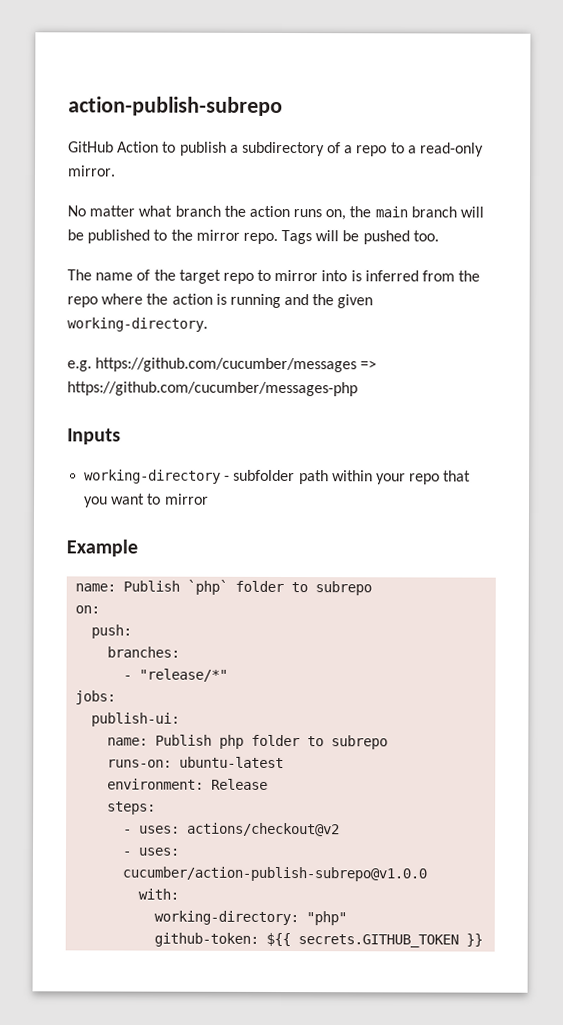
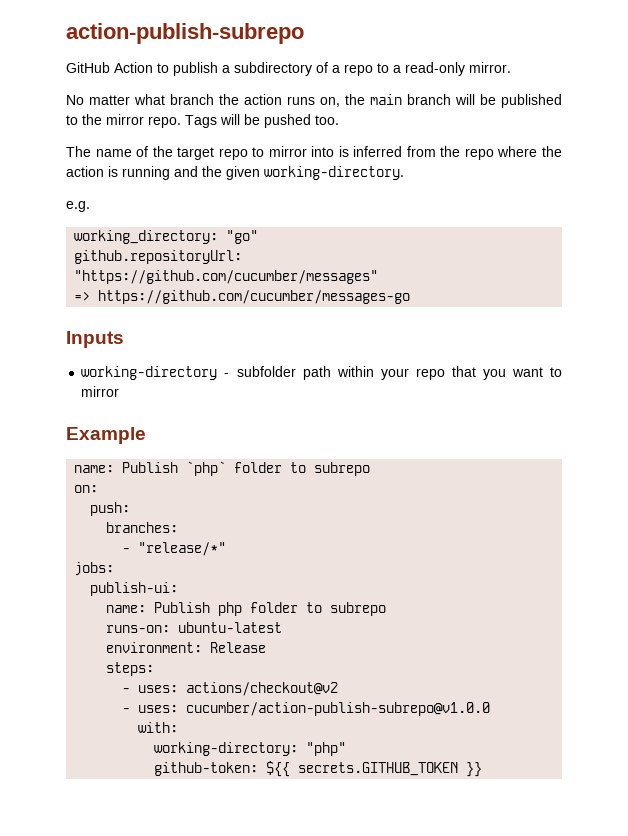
[95,357,378,373] [67,381,358,397] https://github.com/cucumber/messages => https://github.com/cucumber/messages-php -> [74,230,259,244] [74,250,243,264] [74,270,379,284] [74,290,411,304] // working_directory: "go" // github.repositoryUrl: "https://github.com/cucumber/messages" // => https://github.com/cucumber/messages-go

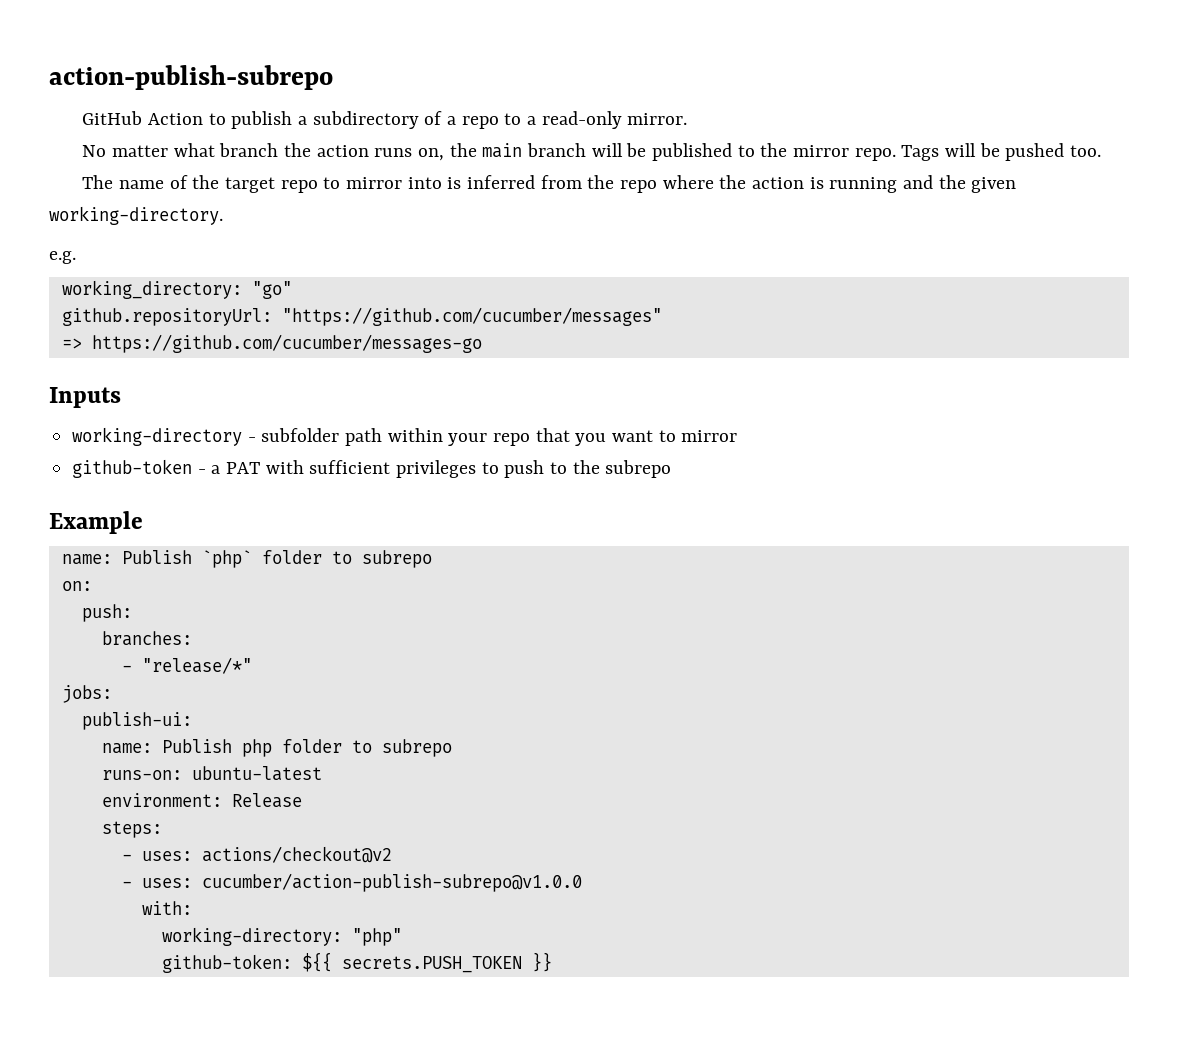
(120, 391) none -> [72,459,672,478] // github-token - a PAT with sufficient privileges to push to the subrepo
[298,762,459,776] secrets.GITHUB_TOKEN -> [341,956,522,973] secrets.PUSH_TOKEN

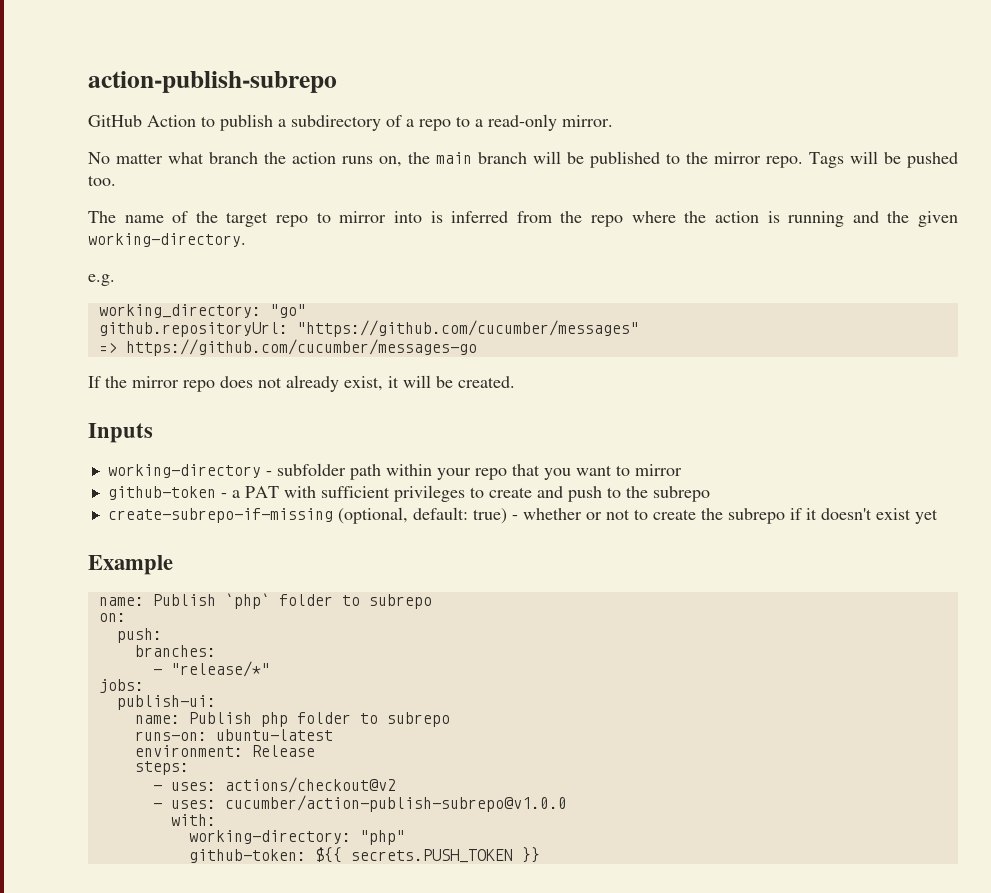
(482, 343) none -> [88,375,515,392] // If the mirror repo does not already exist, it will be created.
(499, 468) none -> [488,486,563,498] create and
(672, 469) none -> [107,507,938,524] // create-subrepo-if-missing (optional, default: true) - whether or not to create the subrepo if it doesn't exist yet

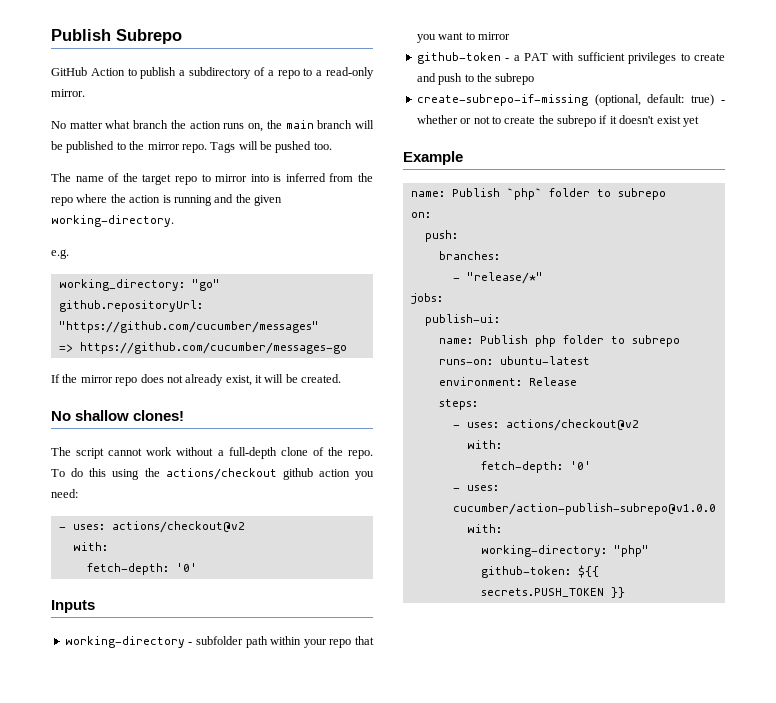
[88,71,337,93] action-publish-subrepo -> [51,29,182,44] Publish Subrepo
(515, 382) none -> [51,410,185,421] [51,447,373,459] [51,468,374,480] [51,489,78,498] [58,521,245,533] [72,542,108,551] [86,563,197,575] // No shallow clones! // The script cannot work without a full-depth clone of the repo. To do this using the actions/checkout github action you need: // - uses: actions/checkout@v2 // with: // fetch-depth: '0'
(396, 785) none -> [466,440,502,449] [480,461,591,473] // with: // fetch-depth: '0'

